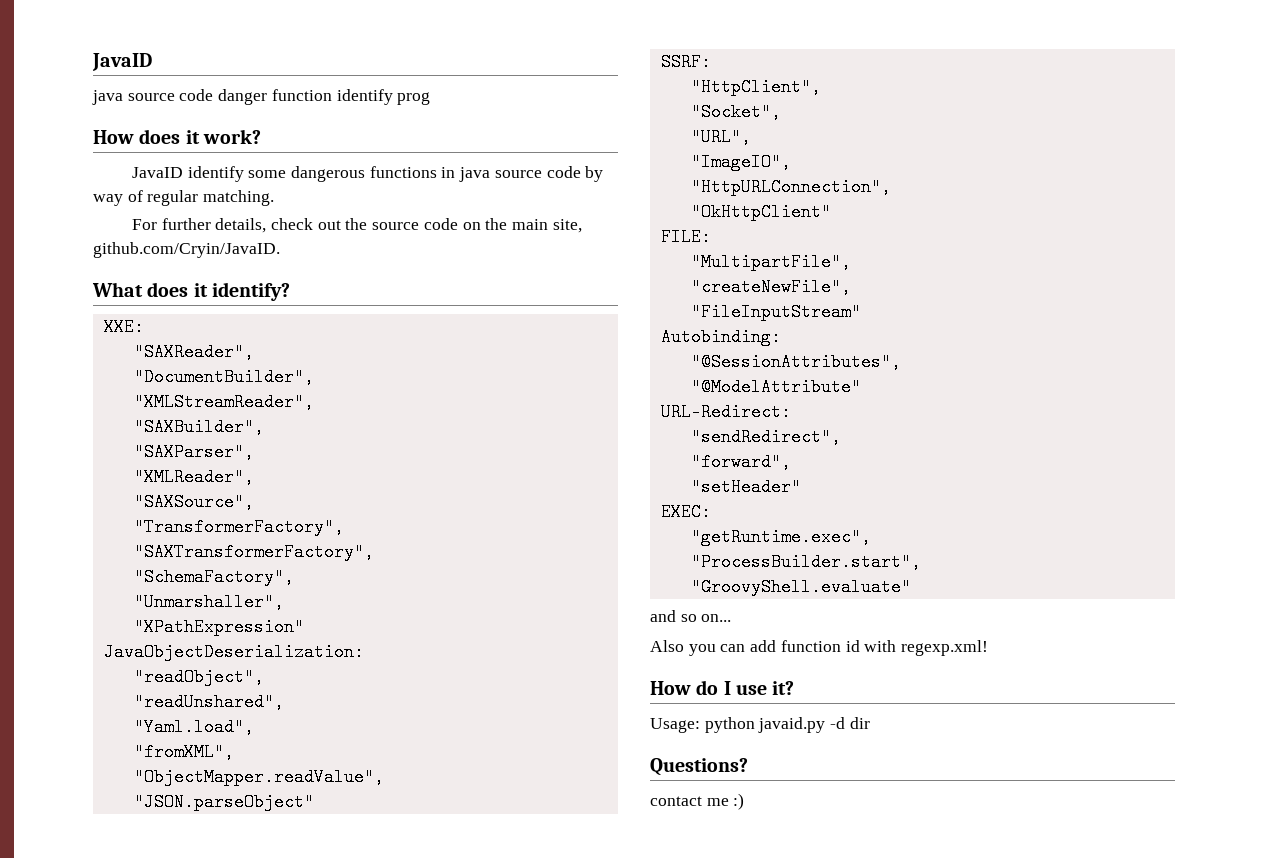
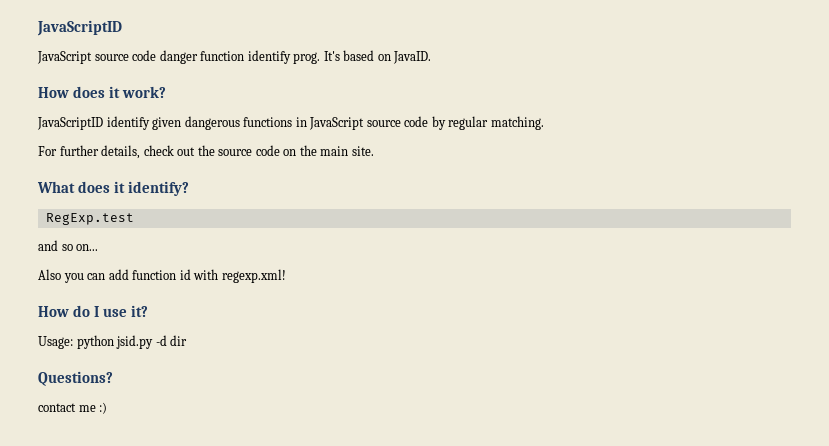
[92,53,152,71] [92,90,123,105] JavaID // java -> [37,20,122,36] [37,51,92,64] JavaScriptID // JavaScript
[397,92,431,105] prog -> [293,50,432,64] prog. It's based on JavaID.
[131,166,287,182] JavaID identify some -> [37,116,182,130] JavaScriptID identify given
[459,167,491,182] java -> [309,117,365,130] JavaScript
[93,190,143,206] way of -> (446, 123) none
[552,219,582,233] [93,242,280,258] site, github.com/Cryin/JavaID. -> [351,146,374,156] site.
[103,318,144,336] [133,343,254,361] [133,368,314,386] [133,393,314,411] [133,418,264,436] [133,443,254,461] [133,468,254,486] [133,493,254,511] [133,518,344,536] [133,543,374,561] [133,568,294,586] [133,593,284,611] [133,618,304,636] [103,643,364,661] [133,668,264,686] [133,693,284,711] [133,718,254,736] [133,743,234,761] [133,768,384,786] [133,793,314,811] [660,53,711,71] [690,78,821,96] [690,103,781,121] [690,128,751,146] [690,153,791,171] [690,178,891,196] [690,203,831,221] [660,228,711,246] [690,253,851,271] [690,278,851,296] [690,303,861,321] [660,328,781,346] [690,353,901,371] [690,378,861,396] [660,403,791,421] [690,428,841,446] [690,453,791,471] [690,478,801,496] [660,503,711,521] [690,528,871,546] [690,553,921,571] [690,578,911,596] XXE: // "SAXReader", // "DocumentBuilder", // "XMLStreamReader", // "SAXBuilder", // "SAXParser", // "XMLReader", // "SAXSource", // "TransformerFactory", // "SAXTransformerFactory", // "SchemaFactory", // "Unmarshaller", // "XPathExpression" // JavaObjectDeserialization: // "readObject", // "readUnshared", // "Yaml.load", // "fromXML", // "ObjectMapper.readValue", // "JSON.parseObject" // SSRF: // "HttpClient", // "Socket", // "URL", // "ImageIO", // "HttpURLConnection", // "OkHttpClient" // FILE: // "MultipartFile", // "createNewFile", // "FileInputStream" // Autobinding: // "@SessionAttributes", // "@ModelAttribute" // URL-Redirect: // "sendRedirect", // "forward", // "setHeader" // EXEC: // "getRuntime.exec", // "ProcessBuilder.start", // "GroovyShell.evaluate" -> [45,213,134,225] RegExp.test
[758,717,826,733] javaid.py -> [116,335,154,349] jsid.py

